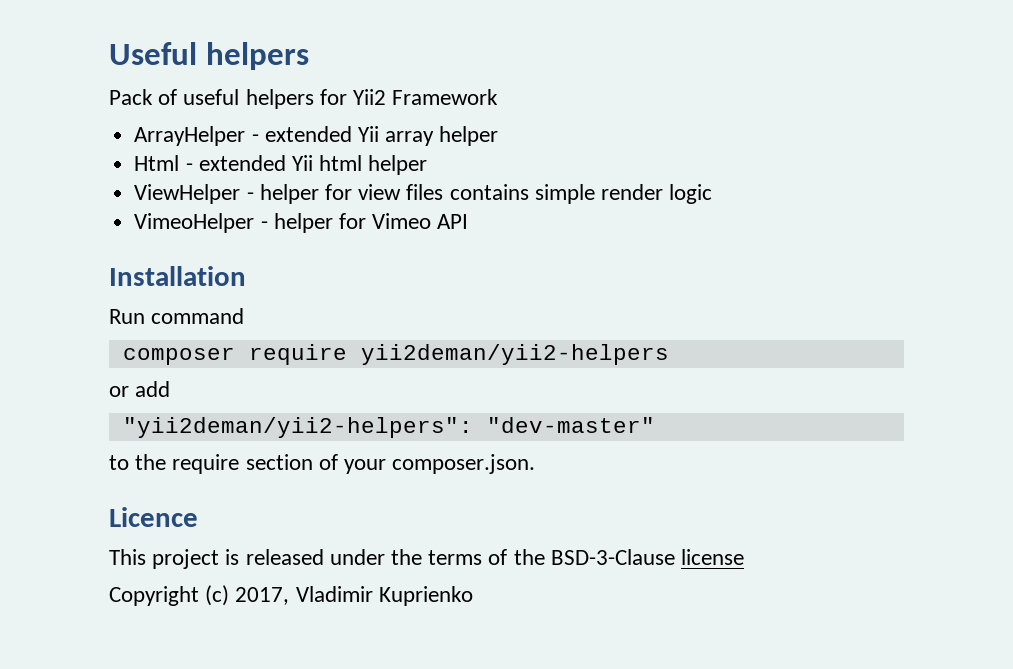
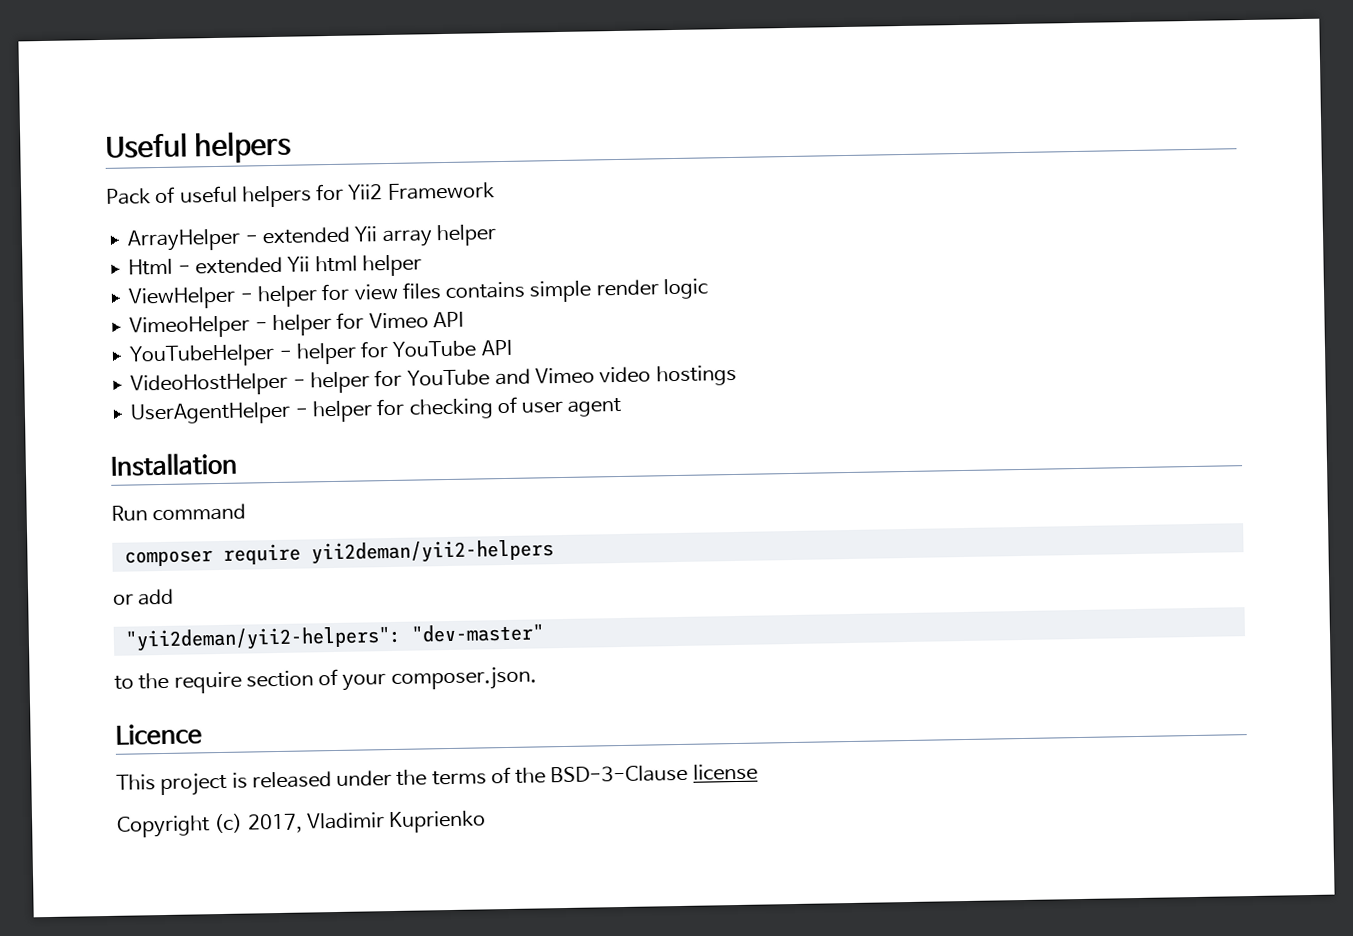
(469, 221) none -> [129,339,513,368] [130,364,737,397] [130,396,623,426] // YouTubeHelper - helper for YouTube API // VideoHostHelper - helper for YouTube and Vimeo video hostings // UserAgentHelper - helper for checking of user agent

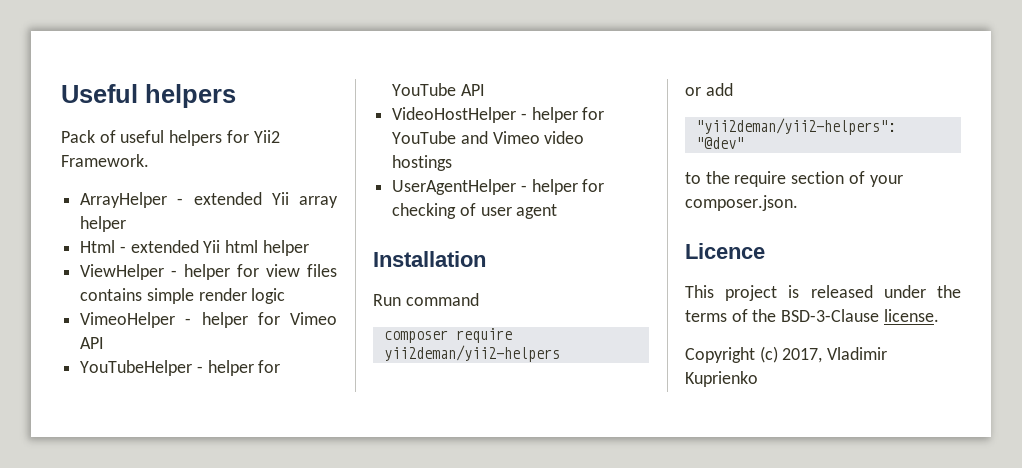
[386,182,495,201] Framework -> [61,154,149,167] Framework.
[410,623,544,643] "dev-master" -> [695,137,744,149] "@dev"
[692,763,758,781] license -> [883,309,939,322] license.

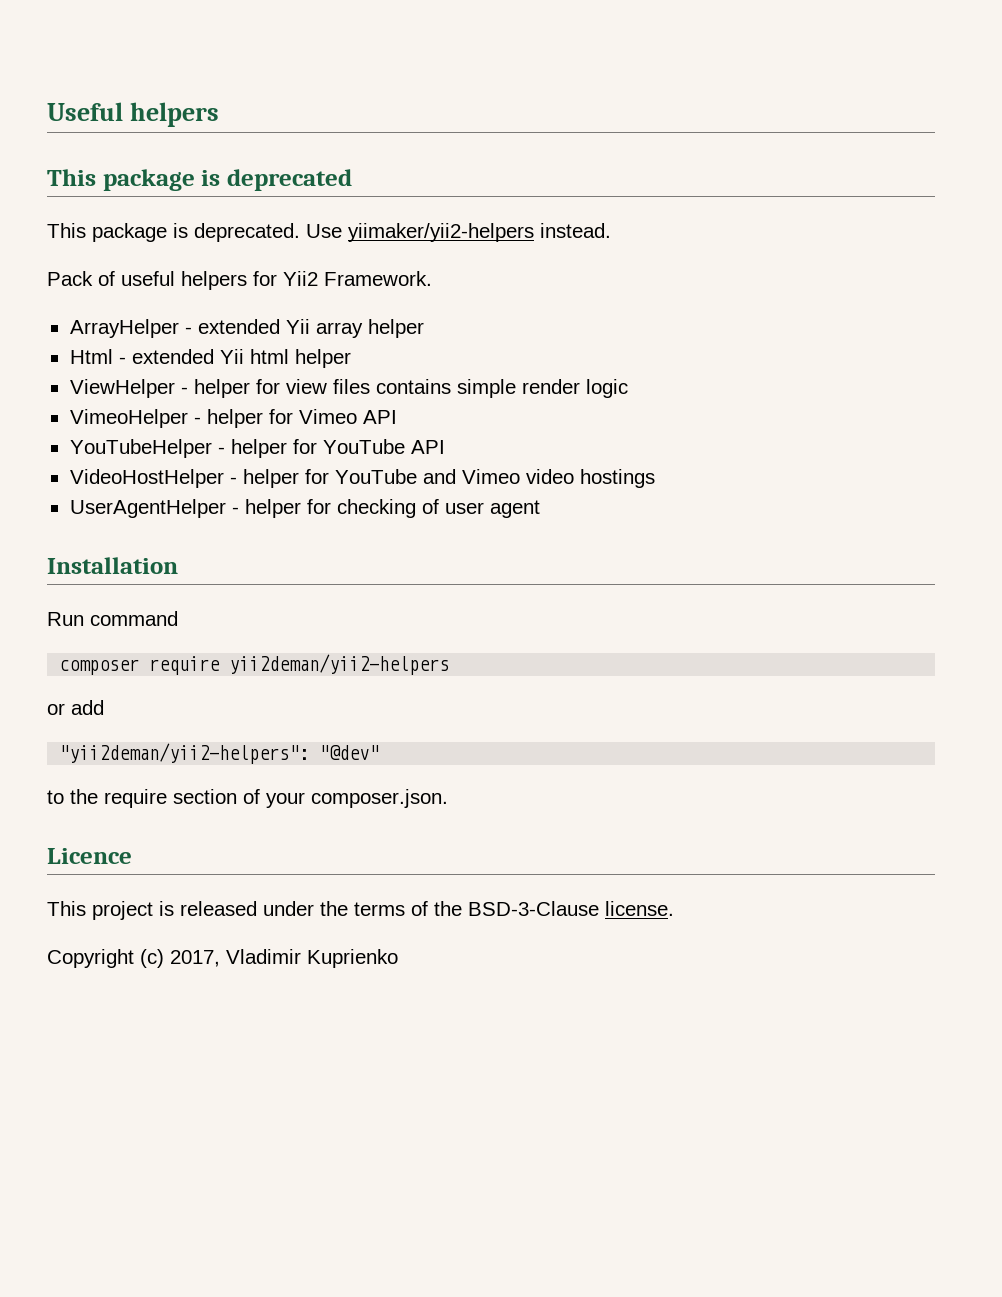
(236, 96) none -> [47,169,352,191] [47,223,611,242] // This package is deprecated // This package is deprecated. Use yiimaker/yii2-helpers instead.

